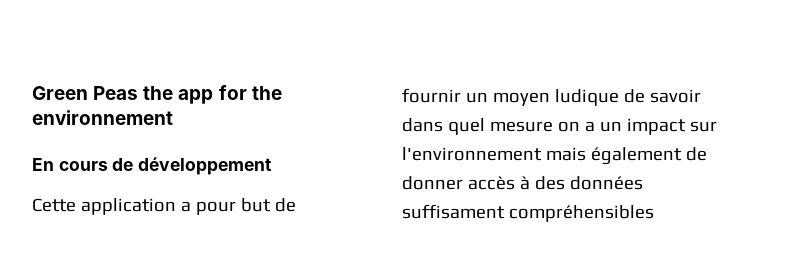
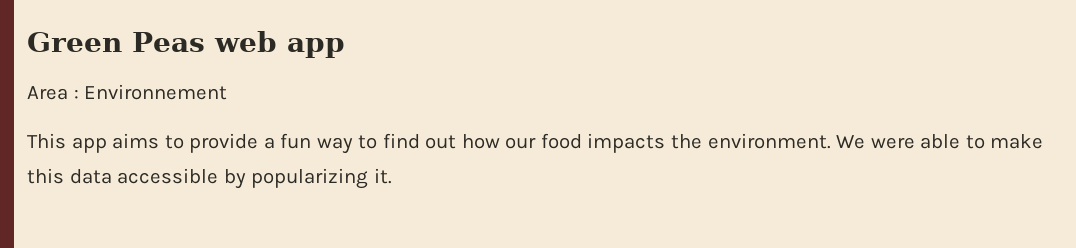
[143,85,282,104] [32,110,173,125] [32,157,273,175] [32,198,296,215] [402,88,701,106] [402,118,717,135] [402,147,707,165] [402,176,643,190] [402,204,654,222] the app for the environnement // En cours de développement // Cette application a pour but de fournir un moyen ludique de savoir dans quel mesure on a un impact sur l'environnement mais également de donner accès à des données suffisament compréhensibles -> [213,31,345,58] [27,84,228,100] [27,133,1044,154] [27,168,392,189] web app // Area : Environnement // This app aims to provide a fun way to find out how our food impacts the environment. We were able to make this data accessible by popularizing it.

